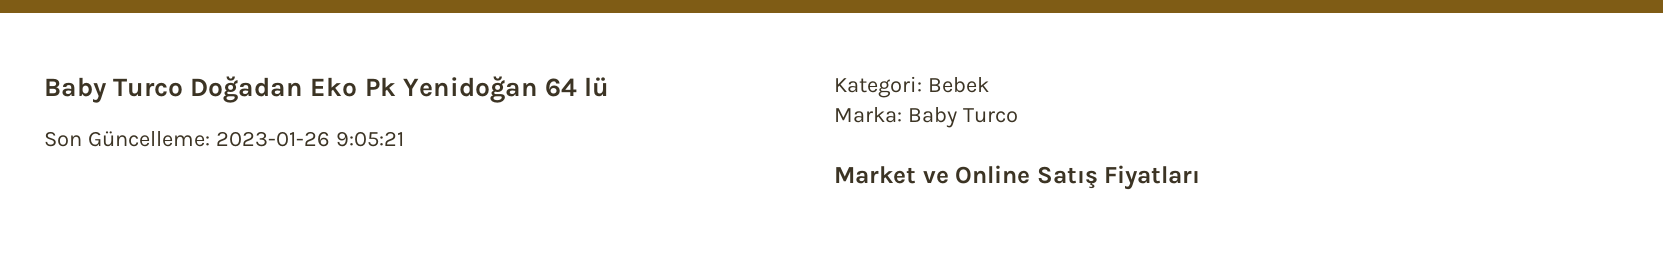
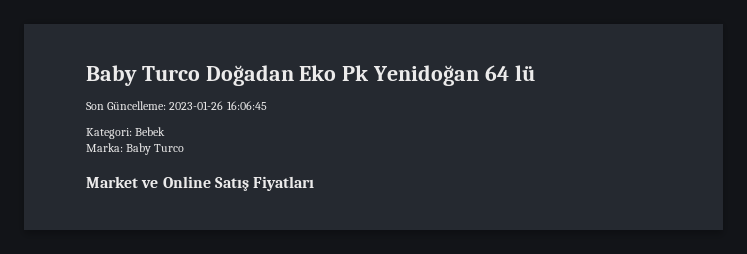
[335,131,404,147] 9:05:21 -> [226,101,267,110] 16:06:45

